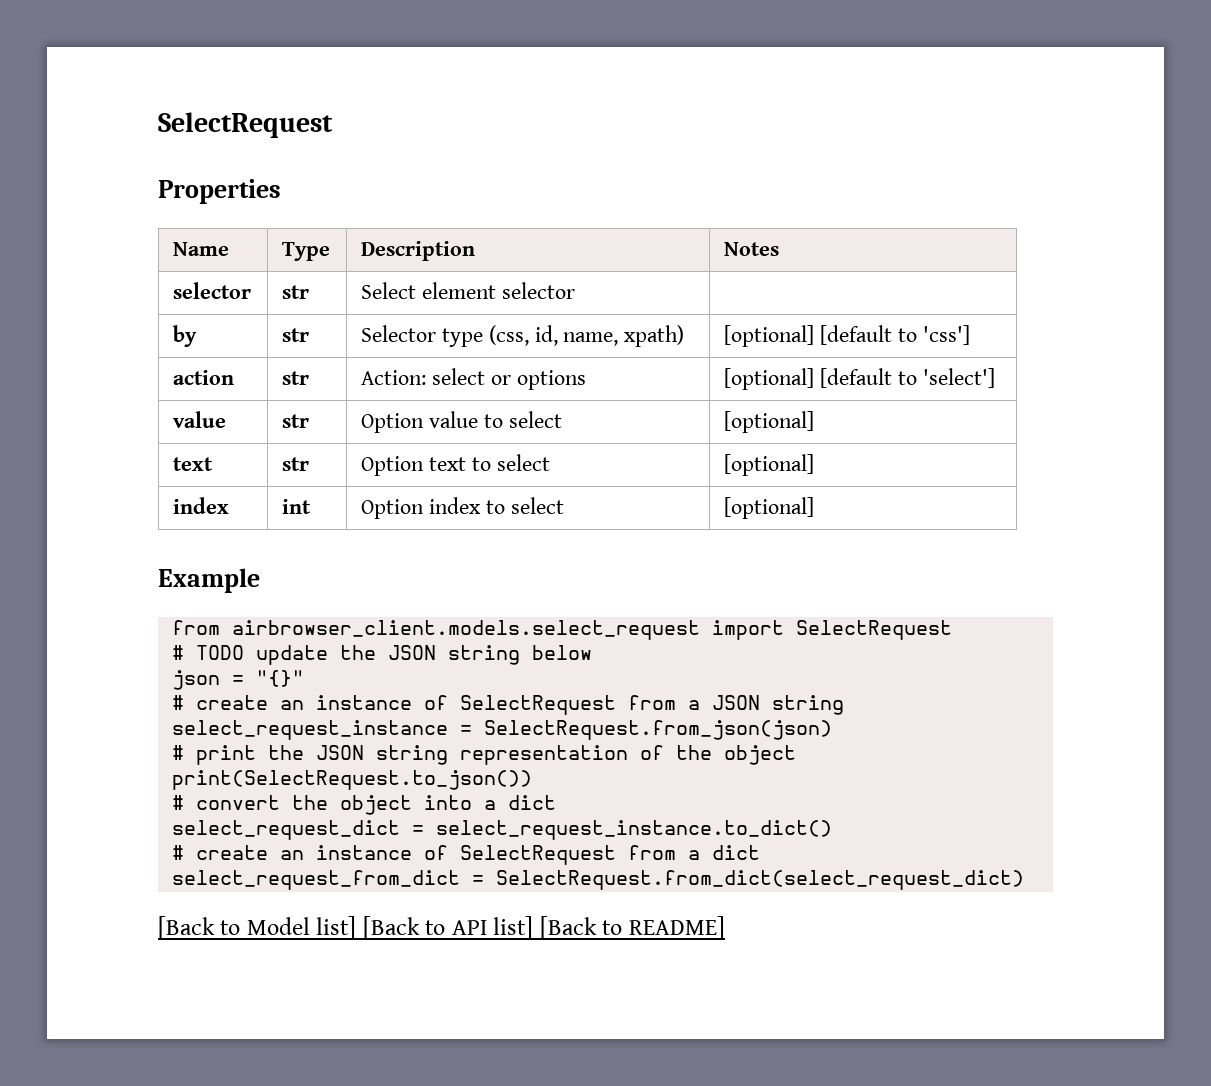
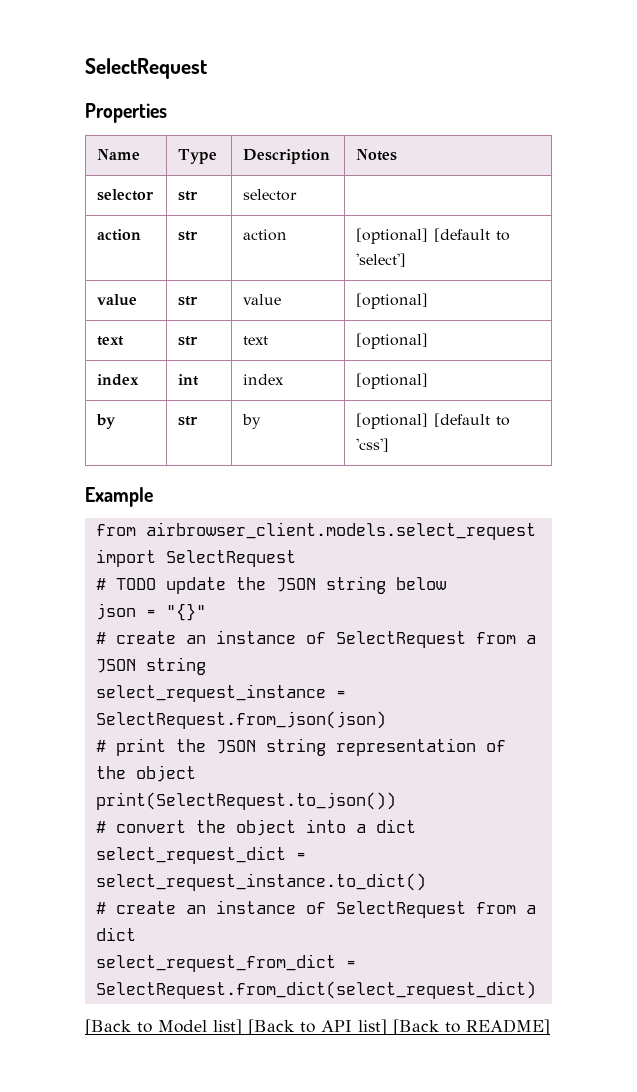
[361,282,496,299] Select element -> (199, 196) none
[173,325,198,347] [282,328,310,342] [361,325,685,347] [724,325,970,347] [173,370,235,385] [282,371,310,385] [361,368,586,390] by | str | Selector type (css, id, name, xpath) | [optional] [default to 'css'] // action | str | Action: select or options -> [97,229,142,241] [178,231,199,241] [243,229,288,241] action | str | action
[361,411,562,433] Option value to select -> [243,294,282,305] value
[361,454,550,476] Option text to select -> [243,336,269,345] text
[361,497,564,519] [724,497,815,519] Option index to select | [optional] -> [243,374,285,385] [356,373,429,389] [96,414,117,429] [178,416,199,426] [242,414,262,429] [356,413,511,429] [356,438,390,452] index | [optional] // by | str | by | [optional] [default to 'css']

